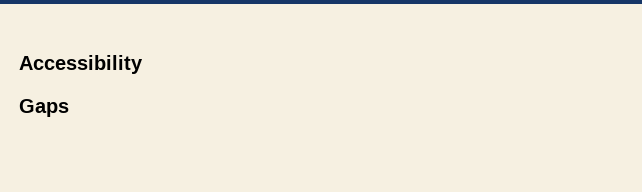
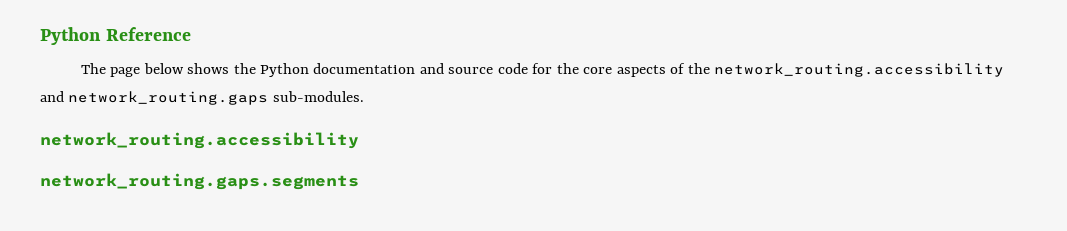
[19,55,143,74] [19,99,69,117] Accessibility // Gaps -> [40,27,191,45] [80,63,1004,77] [40,91,364,105] [40,132,359,149] [40,173,359,190] Python Reference // The page below shows the Python documentation and source code for the core aspects of the network_routing.accessibility and network_routing.gaps sub-modules. // network_routing.accessibility // network_routing.gaps.segments

